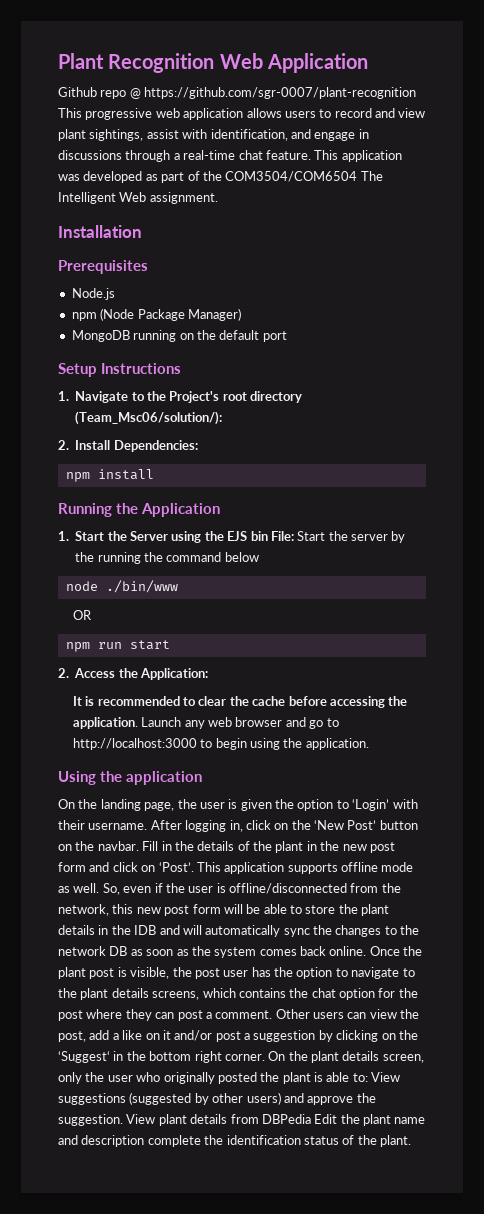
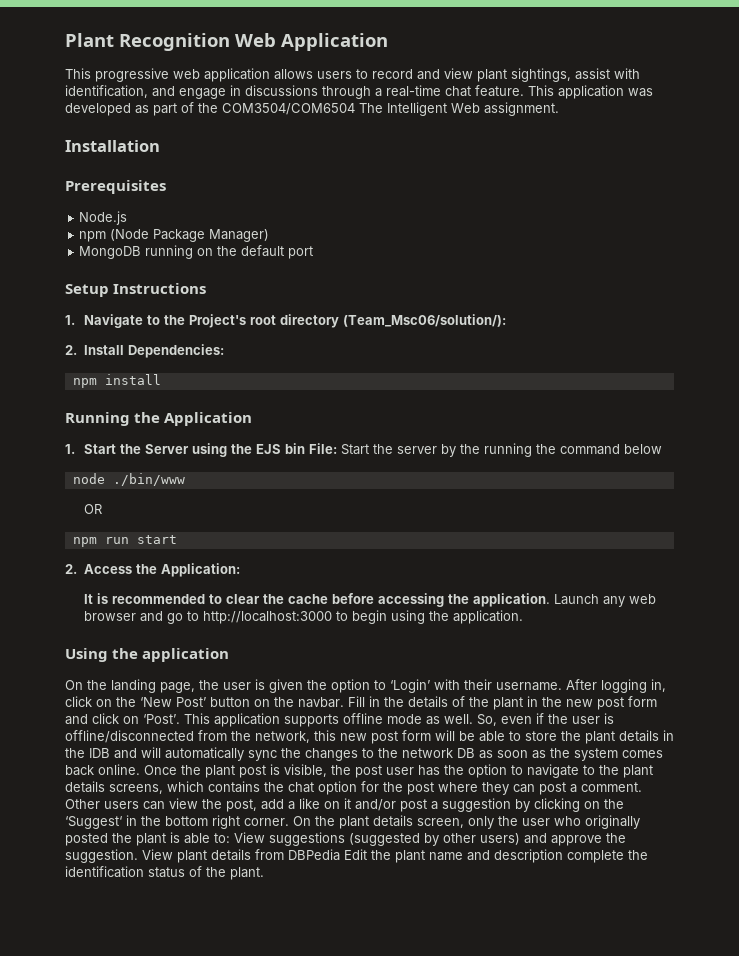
[58,87,417,99] Github repo @ https://github.com/sgr-0007/plant-recognition -> (388, 42) none

